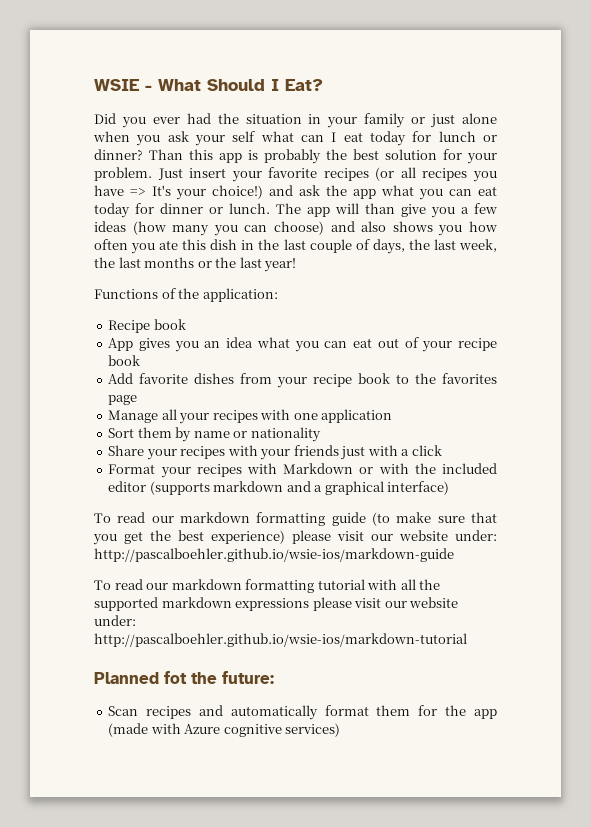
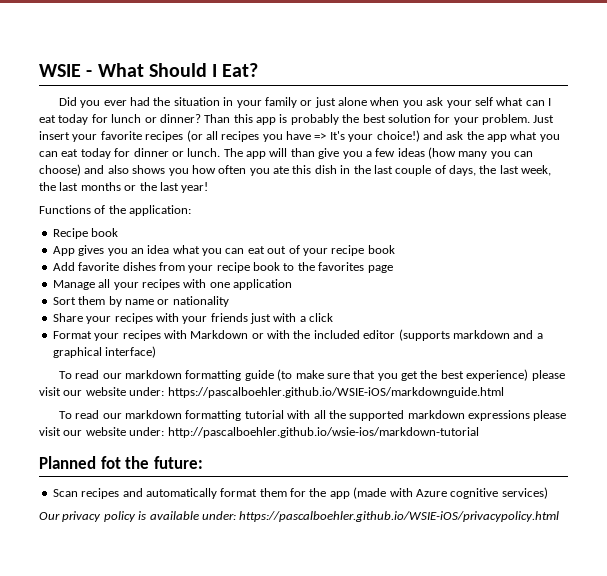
[94,548,454,562] http://pascalboehler.github.io/wsie-ios/markdown-guide -> [167,387,504,398] https://pascalboehler.github.io/WSIE-iOS/markdownguide.html
(341, 730) none -> [39,511,560,522] // Our privacy policy is available under: https://pascalboehler.github.io/WSIE-iOS/privacypolicy.html

